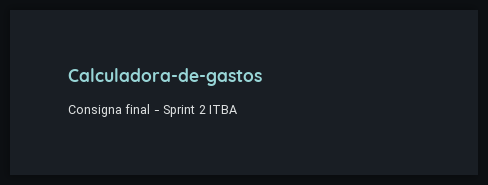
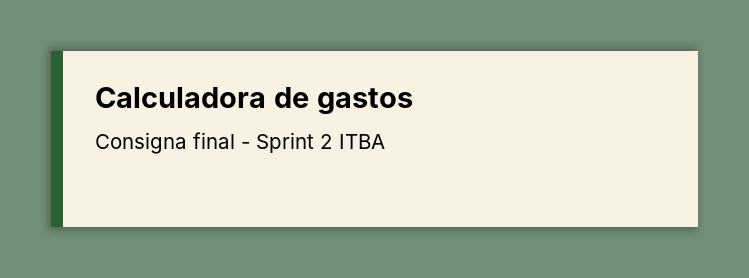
[68,68,262,86] Calculadora-de-gastos -> [95,87,413,115] Calculadora de gastos

